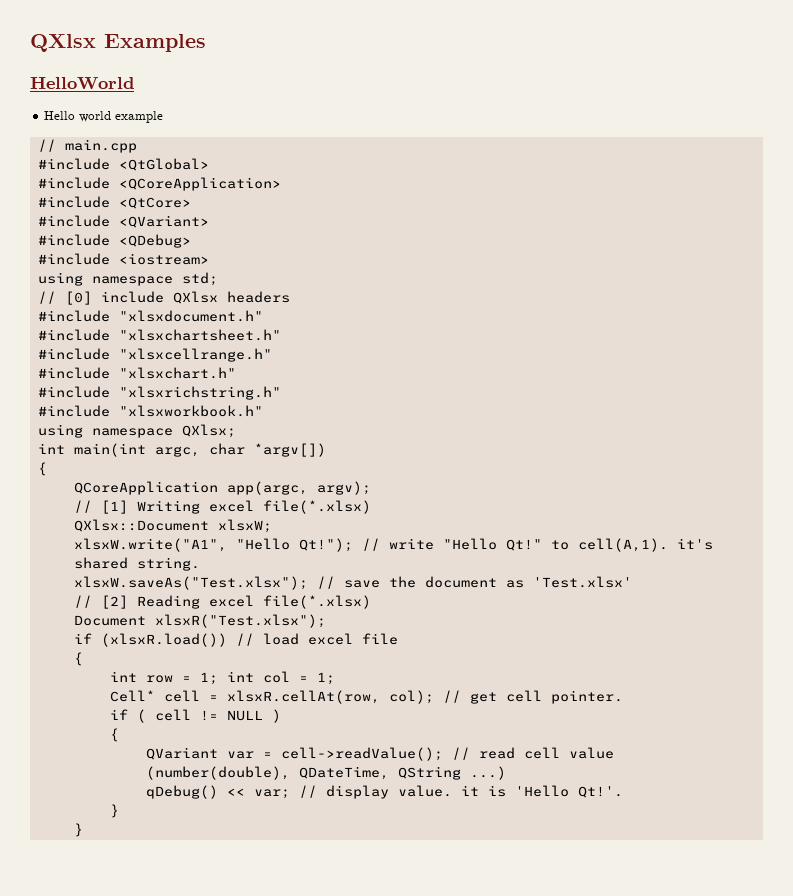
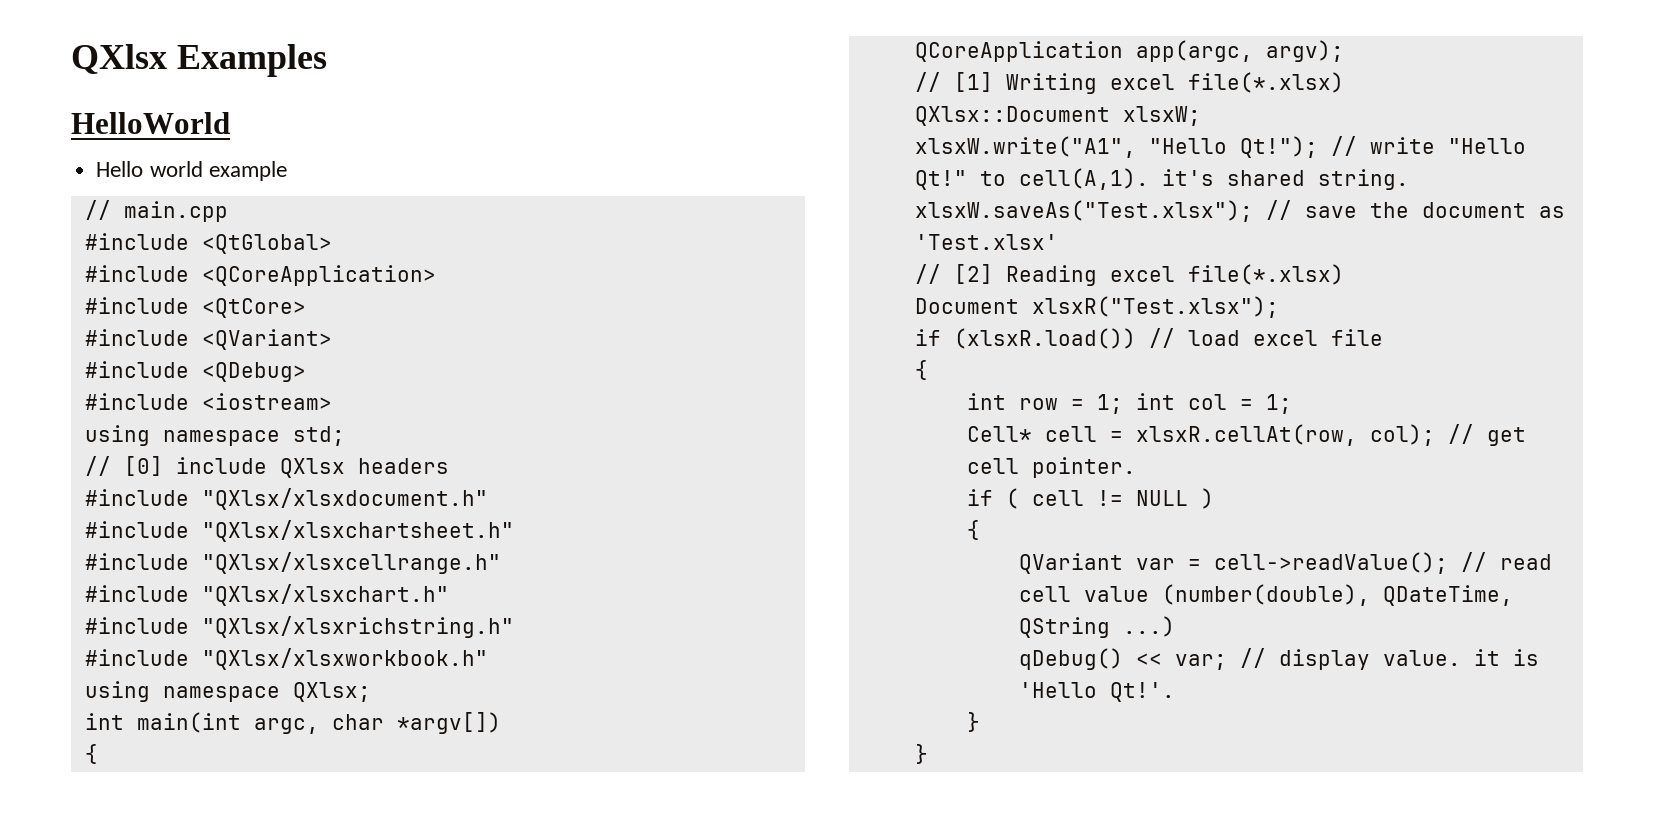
[118,310,263,322] [37,329,281,341] [37,348,272,362] [37,367,236,379] [37,386,281,400] [37,405,263,417] "xlsxdocument.h" // #include "xlsxchartsheet.h" // #include "xlsxcellrange.h" // #include "xlsxchart.h" // #include "xlsxrichstring.h" // #include "xlsxworkbook.h" -> [201,488,488,510] [84,520,514,542] [84,552,501,574] [84,584,449,606] [84,616,514,638] [84,648,488,670] "QXlsx/xlsxdocument.h" // #include "QXlsx/xlsxchartsheet.h" // #include "QXlsx/xlsxcellrange.h" // #include "QXlsx/xlsxchart.h" // #include "QXlsx/xlsxrichstring.h" // #include "QXlsx/xlsxworkbook.h"

